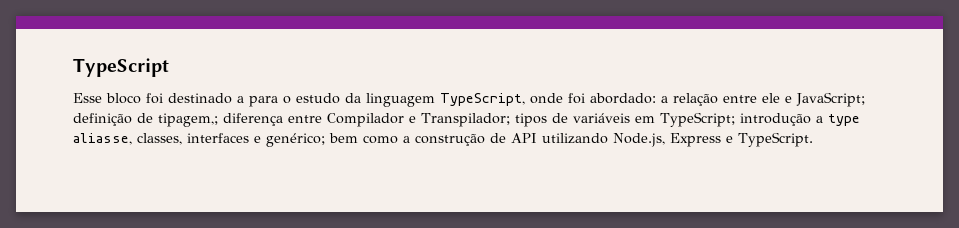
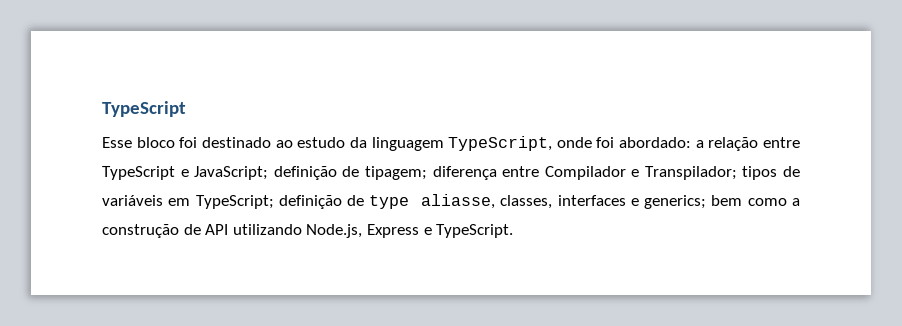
[237,96,291,107] a para o -> [275,140,293,148] ao
[762,93,780,103] ele -> [102,166,175,180] TypeScript
[158,113,218,127] tipagem,; -> [364,166,427,180] tipagem;
[739,113,823,126] introdução a -> [278,195,365,209] definição de
[266,133,325,147] genérico; -> [644,195,707,209] generics;

